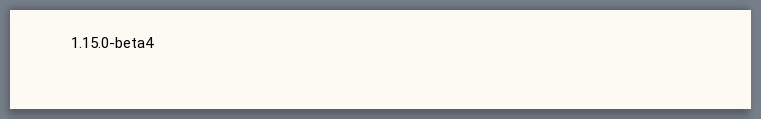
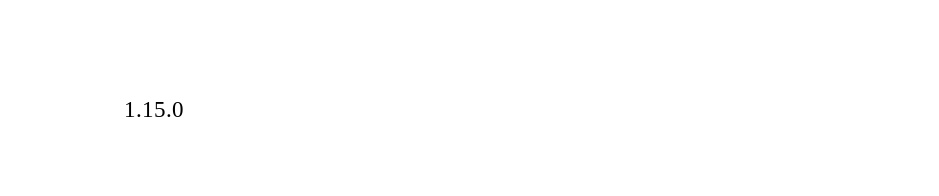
[71,37,154,48] 1.15.0-beta4 -> [124,102,184,117] 1.15.0

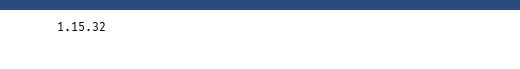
[124,102,184,117] 1.15.0 -> [57,22,106,31] 1.15.32

